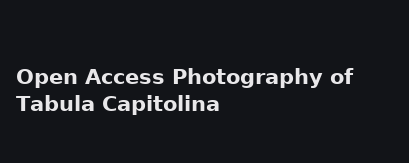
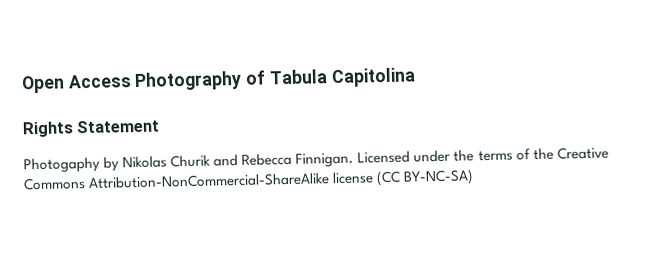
(220, 105) none -> [22,119,160,138] [23,146,609,174] [23,169,475,191] // Rights Statement // Photogaphy by Nikolas Churik and Rebecca Finnigan. Licensed under the terms of the Creative Commons Attribution-NonCommercial-ShareAlike license (CC BY-NC-SA)

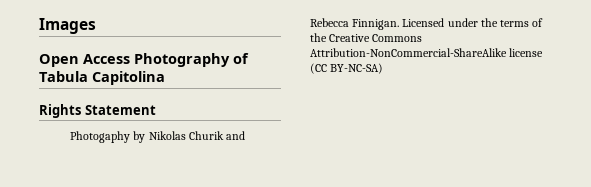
(21, 84) none -> [39,18,96,34] Images //

